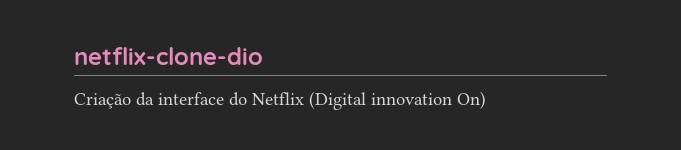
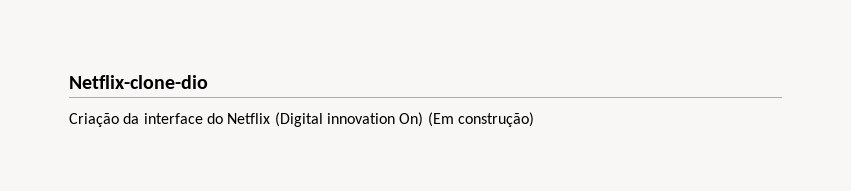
[74,47,263,65] netflix-clone-dio -> [69,75,208,89] Netflix-clone-dio
(486, 100) none -> [427,112,534,127] (Em construção)

